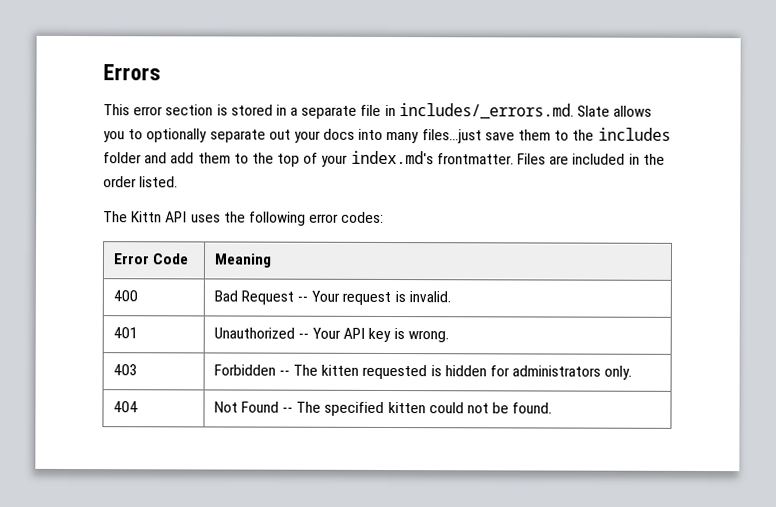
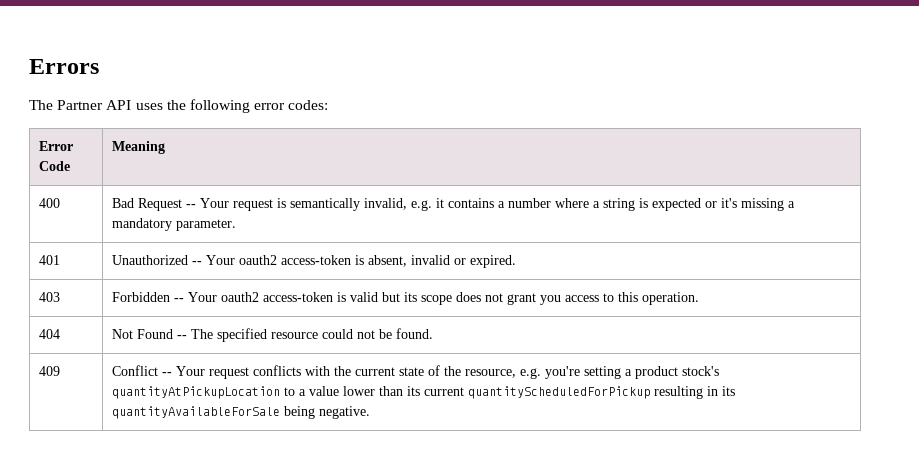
[103,103,653,120] [103,127,671,144] [103,150,665,167] [103,176,179,188] [103,211,163,223] // This error section is stored in a separate file in includes/_errors.md. Slate allows you to optionally separate out your docs into many files...just save them to the includes folder and add them to the top of your index.md's frontmatter. Files are included in the order listed. // The Kittn -> [29,100,104,110] // The Partner
[408,291,451,303] [112,327,138,339] [213,327,449,343] [112,364,138,376] [213,364,633,380] invalid. // 401 | Unauthorized -- Your API key is wrong. // 403 | Forbidden -- The kitten requested is hidden for administrators only. -> [290,198,796,211] [112,218,237,231] [39,255,61,265] [112,255,517,268] [39,292,61,302] [112,292,700,305] semantically invalid, e.g. it contains a number where a string is expected or it's missing a mandatory parameter. // 401 | Unauthorized -- Your oauth2 access-token is absent, invalid or expired. // 403 | Forbidden -- Your oauth2 access-token is valid but its scope does not grant you access to this operation.
[387,401,426,414] kitten -> [271,332,319,339] resource
(553, 408) none -> [39,366,61,376] [112,365,720,379] [112,386,736,399] [112,406,371,419] // 409 | Conflict -- Your request conflicts with the current state of the resource, e.g. you're setting a product stock's quantityAtPickupLocation to a value lower than its current quantityScheduledForPickup resulting in its quantityAvailableForSale being negative.

